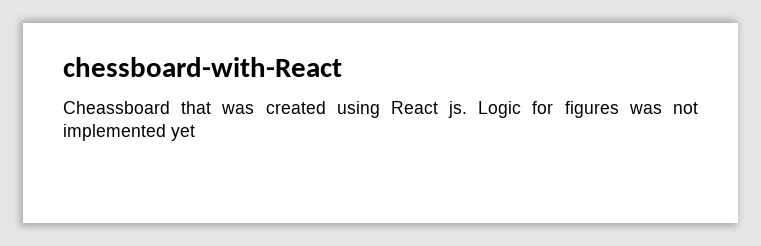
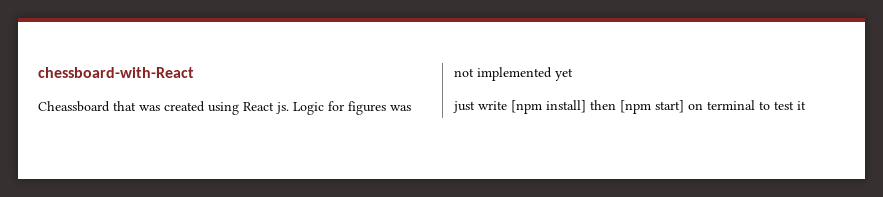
(195, 133) none -> [453,100,806,114] // just write [npm install] then [npm start] on terminal to test it

